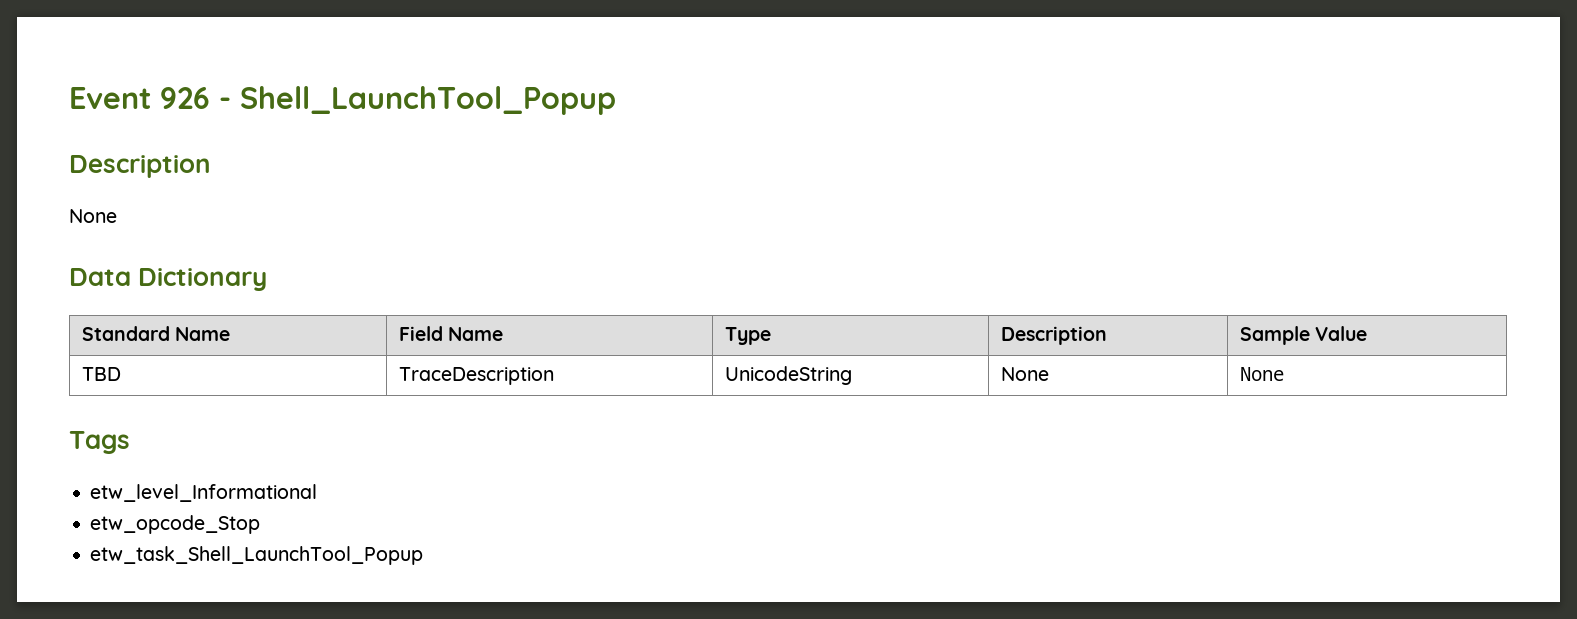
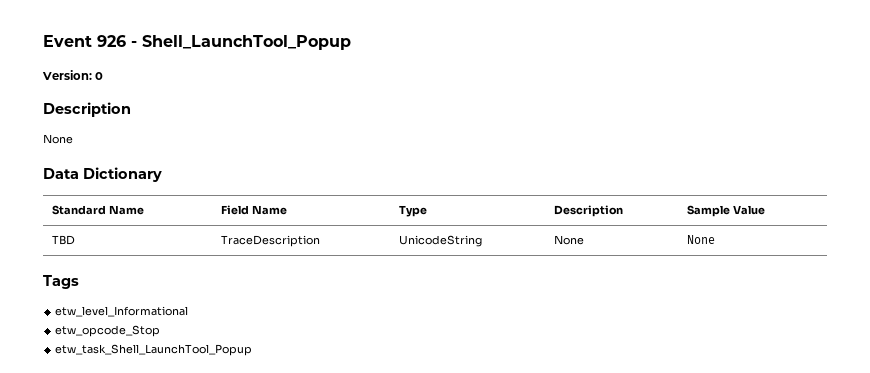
(616, 100) none -> [42,70,104,80] // Version: 0

